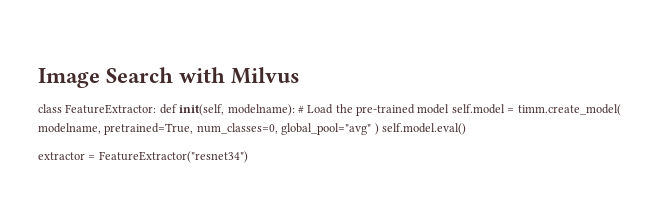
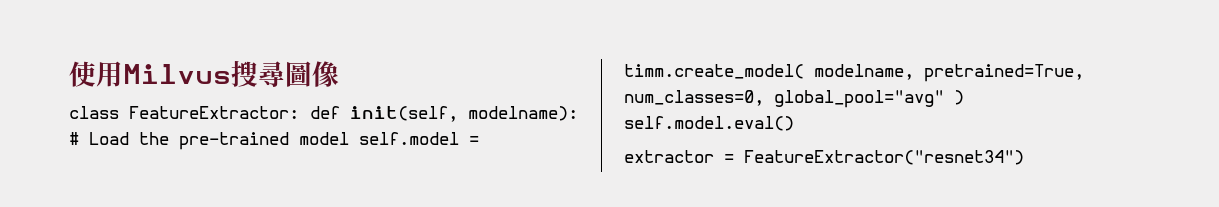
[38,67,226,88] Image Search with -> [69,61,123,87] 使用
(301, 75) none -> [231,60,339,87] 搜尋圖像

